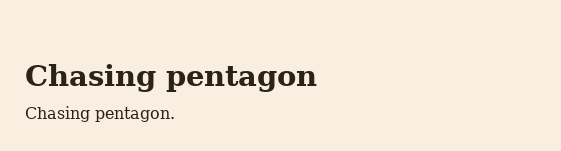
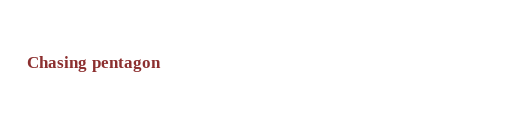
[25,106,175,122] // Chasing pentagon. -> (161, 65) none

